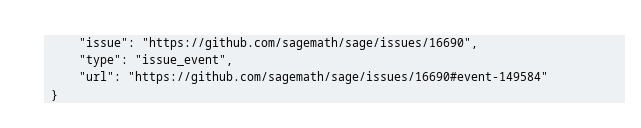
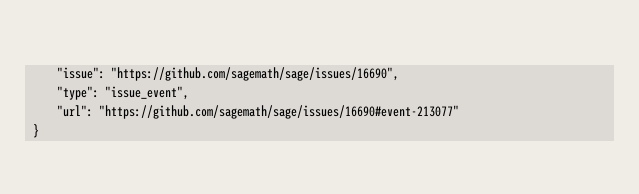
[128,71,549,84] "https://github.com/sagemath/sage/issues/16690#event-149584" -> [99,105,460,119] "https://github.com/sagemath/sage/issues/16690#event-213077"

